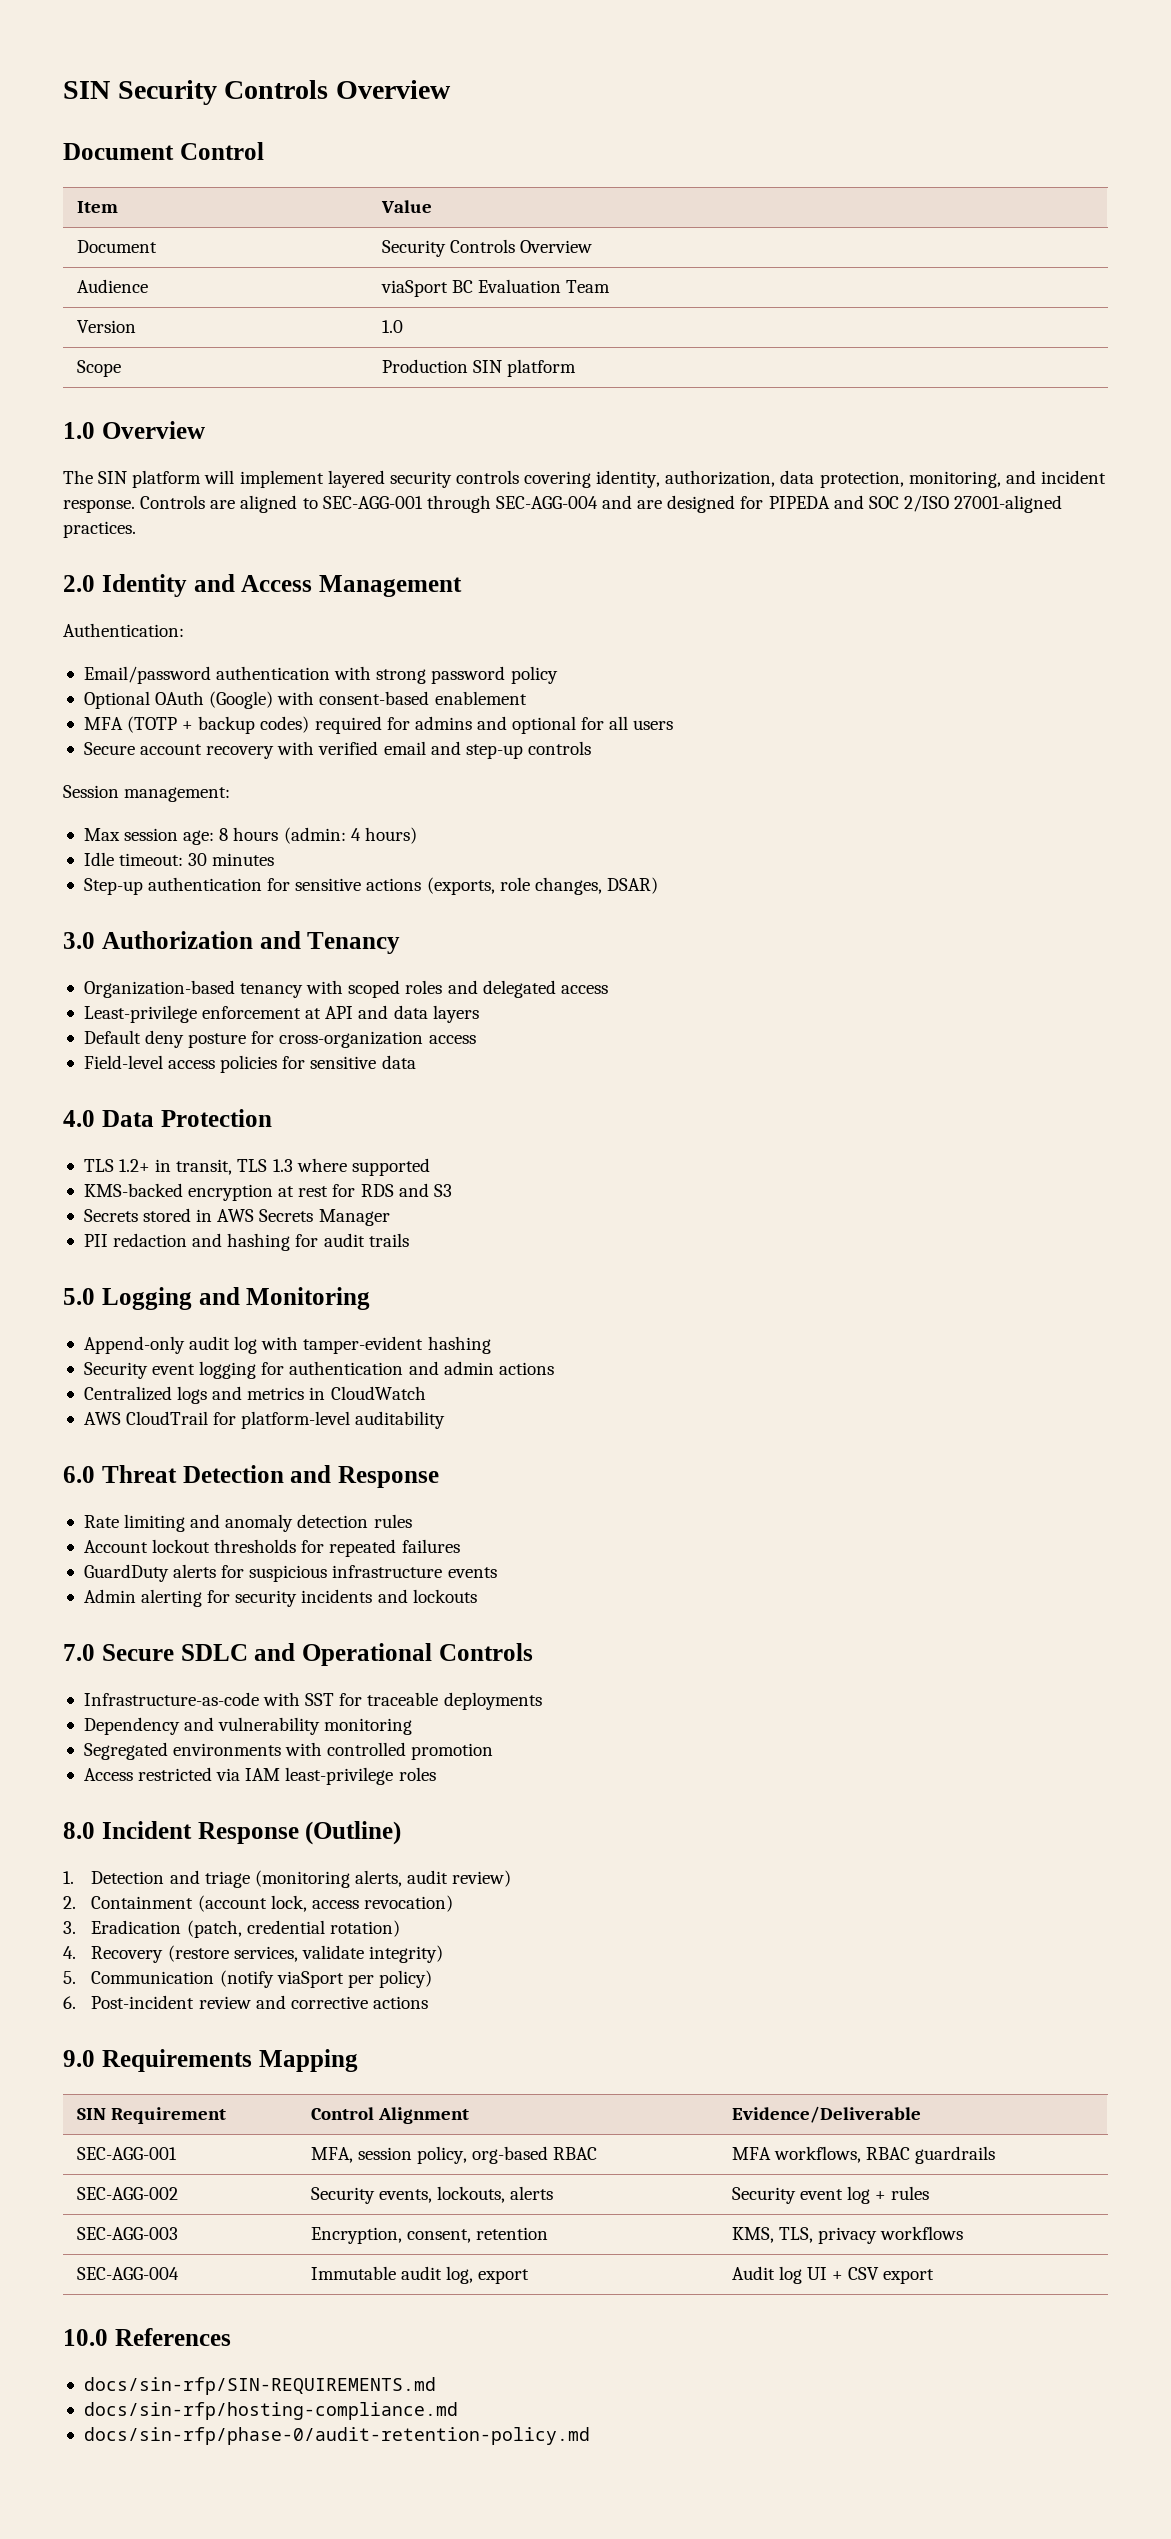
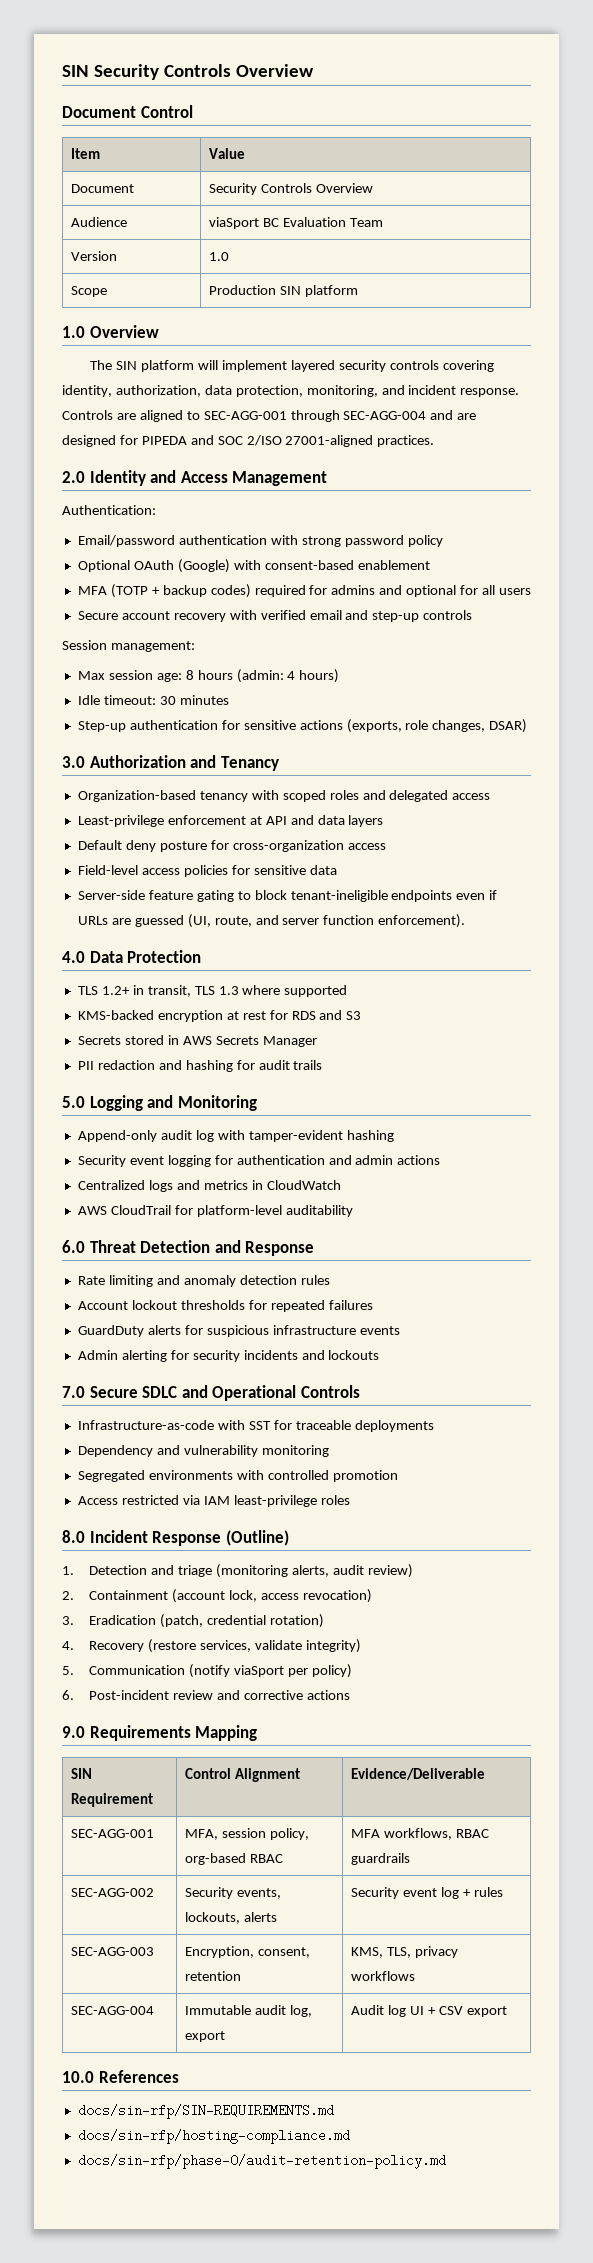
(416, 1062) none -> [77,890,498,902] [77,914,466,928] // Server-side feature gating to block tenant-ineligible endpoints even if URLs are guessed (UI, route, and server function enforcement).

